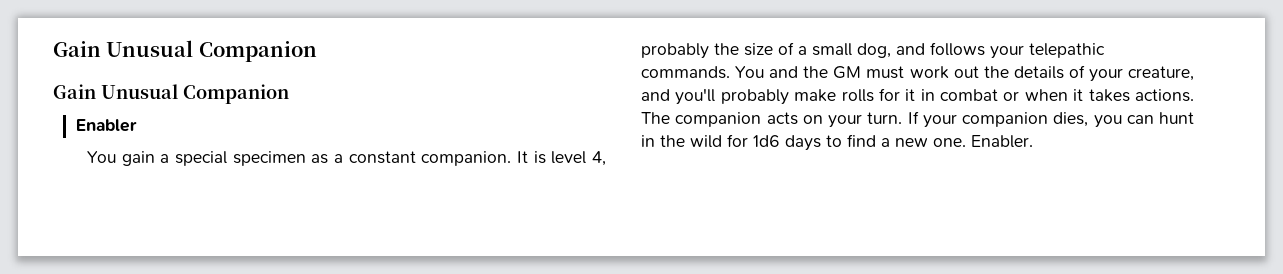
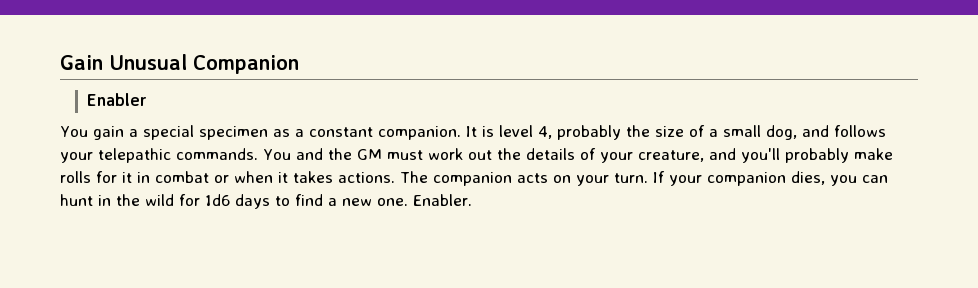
[53,40,317,62] [53,84,289,104] Gain Unusual Companion // Gain Unusual Companion -> [60,54,299,74] Gain Unusual Companion

